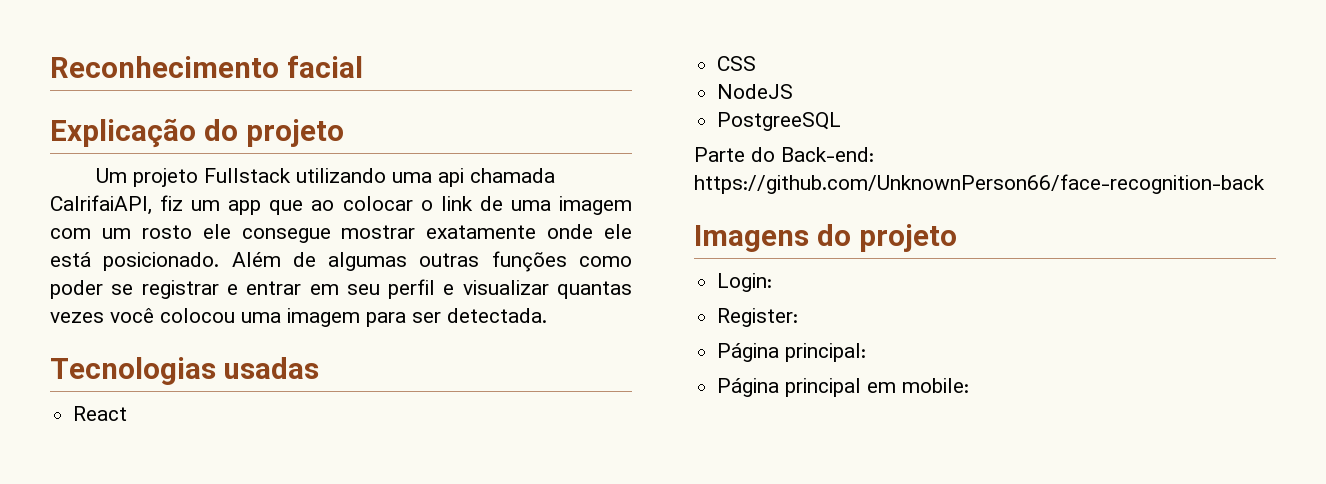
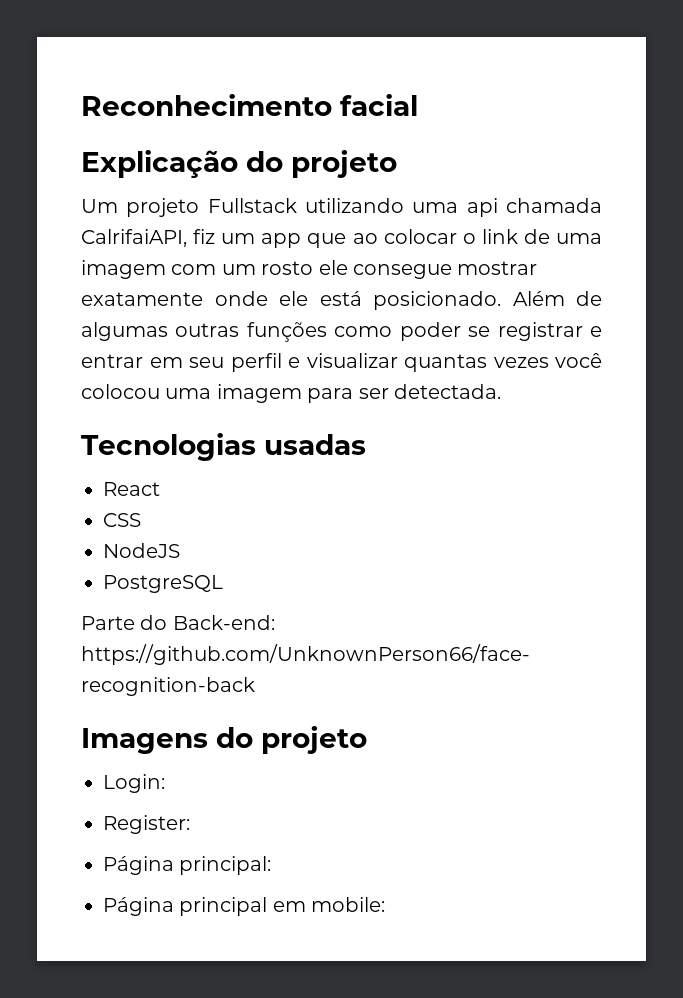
[717,112,842,131] PostgreeSQL -> [103,575,223,593] PostgreSQL

